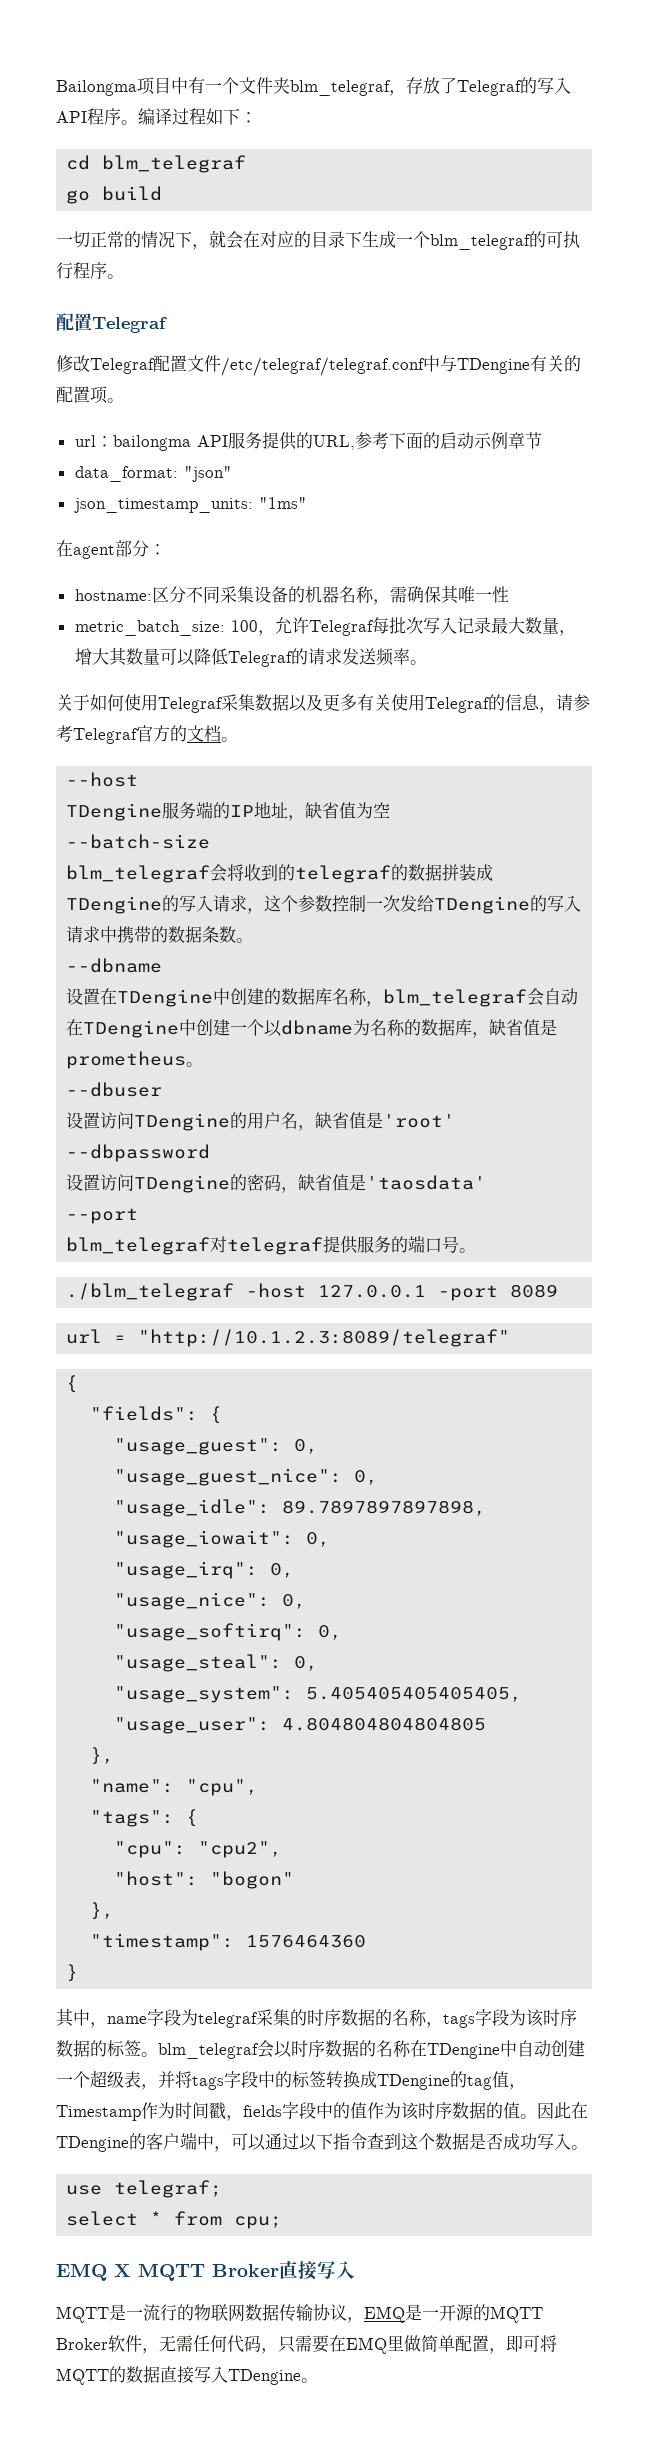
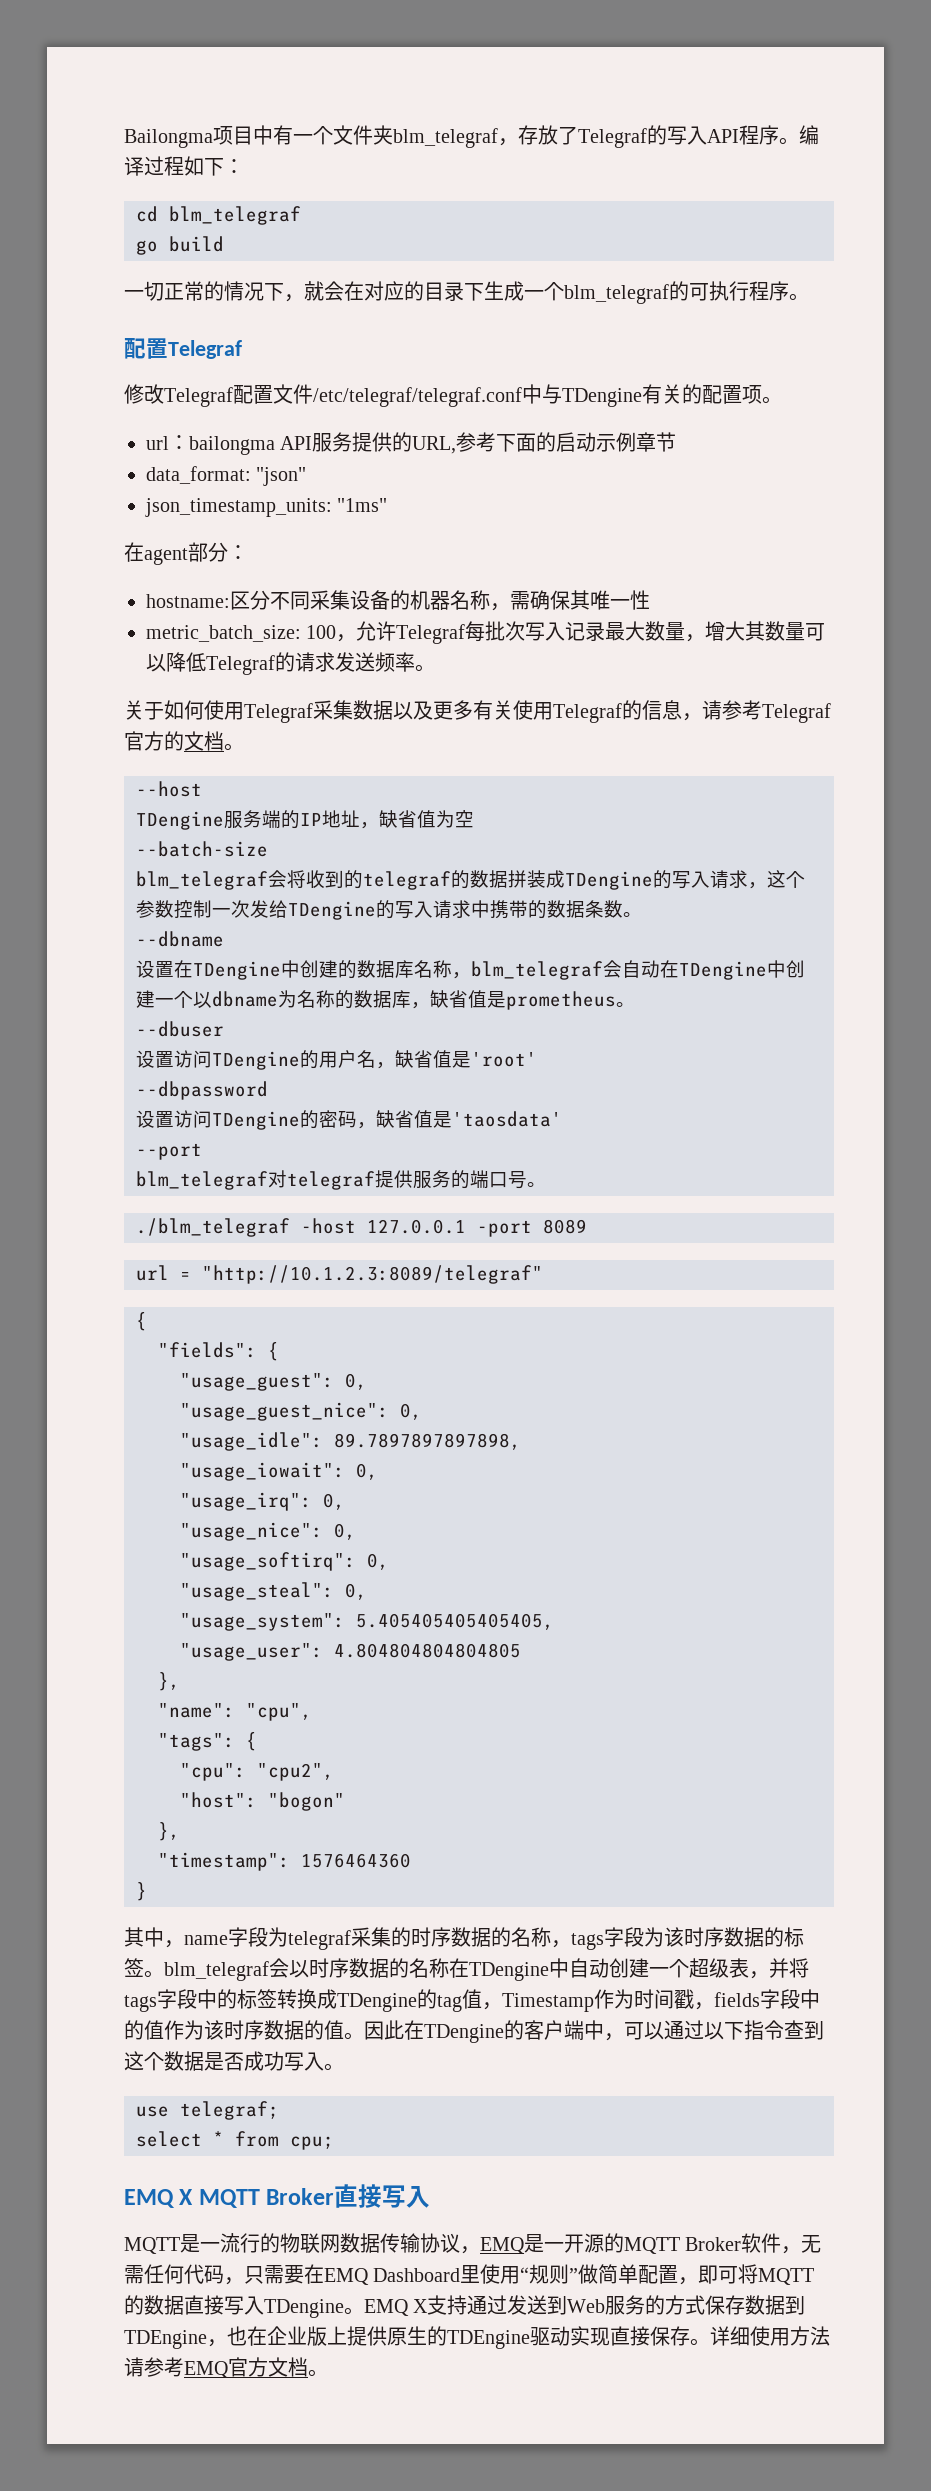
[387,2335,404,2351] 里 -> [373,2264,579,2284] Dashboard里使用“规则”
(318, 2380) none -> [364,2295,806,2316] [124,2326,830,2349] [124,2357,328,2378] EMQ X支持通过发送到Web服务的方式保存数据到TDEngine，也在企业版上提供原生的TDEngine驱动实现直接保存。详细使用方法请参考EMQ官方文档。

